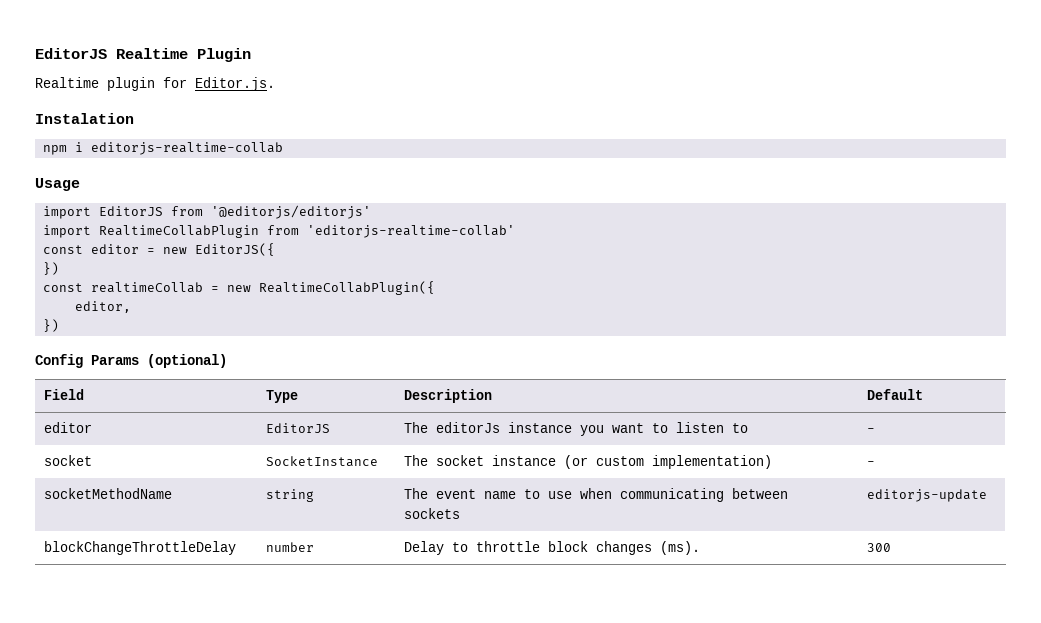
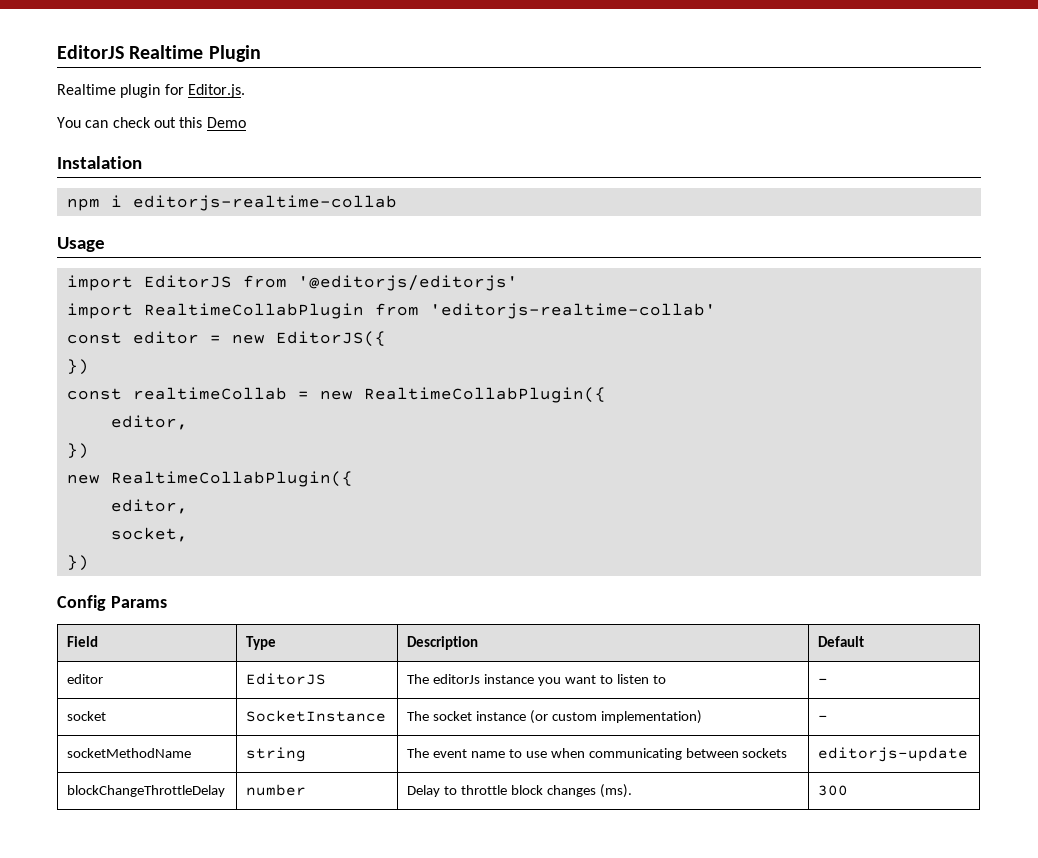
(275, 84) none -> [57,117,246,128] // You can check out this Demo
(60, 325) none -> [66,471,353,487] [110,499,188,514] [110,527,188,542] [66,555,89,571] // new RealtimeCollabPlugin({ // editor, // socket, // })
[147,354,227,368] (optional) -> (167, 602) none

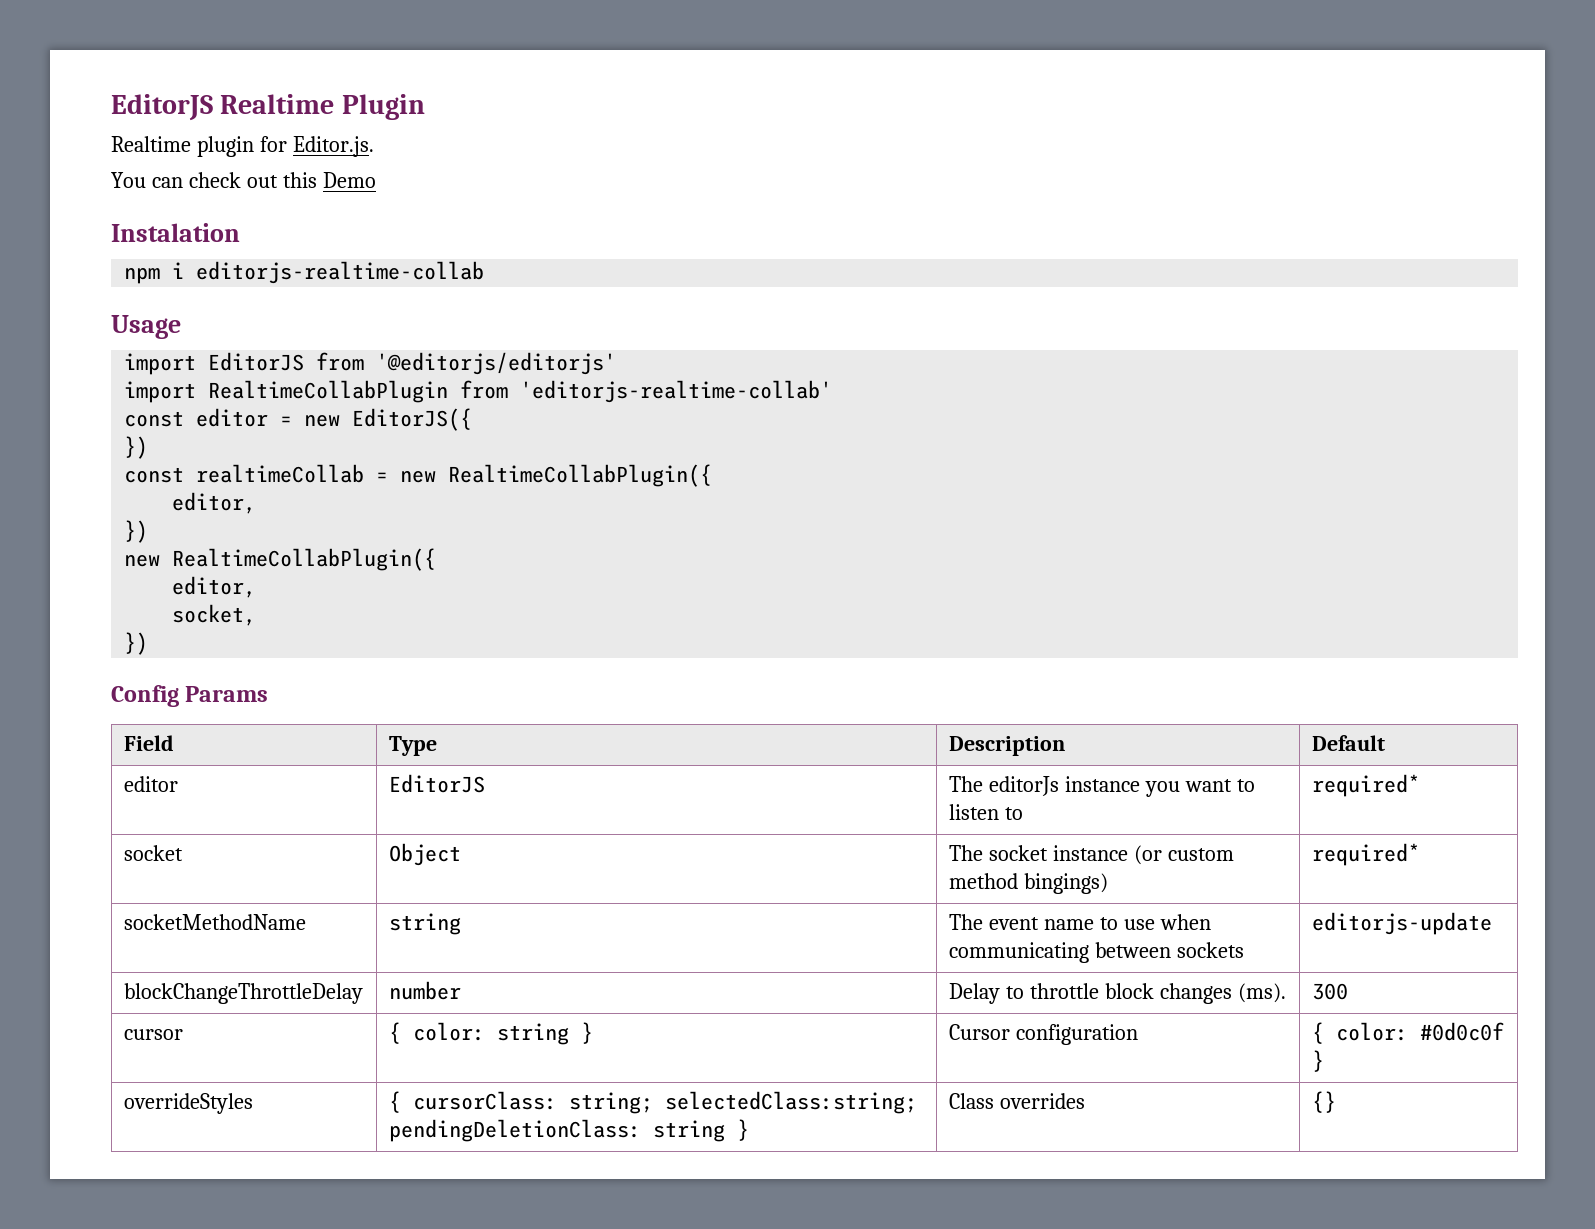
[818,678,829,684] - -> [1311,774,1420,797] required*
[246,710,387,722] SocketInstance -> [388,843,461,866] Object
[600,710,702,724] [818,715,829,721] implementation) | - -> [948,873,1108,894] [1311,843,1420,866] method bingings) | required*
(849, 790) none -> [123,1029,183,1040] [388,1022,593,1045] [948,1024,1138,1045] [1311,1022,1504,1044] [1311,1050,1324,1072] [123,1093,253,1114] [388,1091,917,1114] [388,1119,749,1142] [948,1093,1085,1109] [1311,1091,1336,1113] // cursor | { color: string } | Cursor configuration | { color: #0d0c0f } // overrideStyles | { cursorClass: string; selectedClass:string; pendingDeletionClass: string } | Class overrides | {}

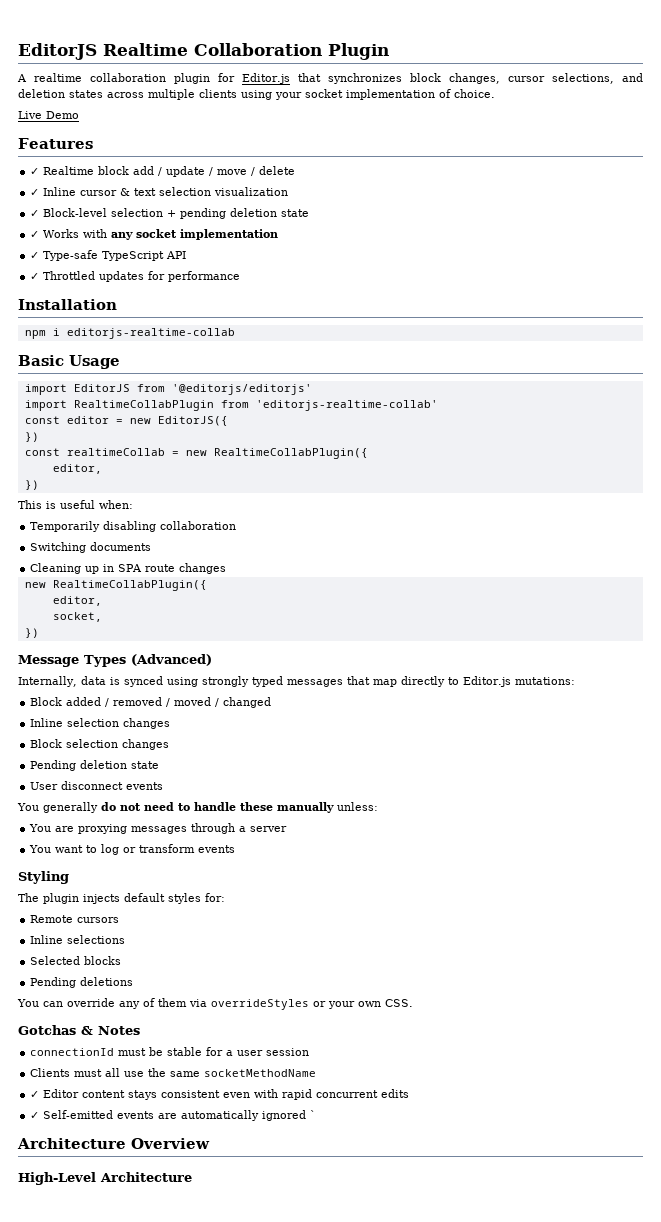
(335, 104) none -> [194,43,322,56] Collaboration
[111,136,374,157] [111,172,376,188] [111,223,240,242] Realtime plugin for Editor.js. // You can check out this Demo // Instalation -> [17,73,643,84] [18,89,495,100] [18,111,79,119] [18,138,93,149] [30,166,296,177] [30,187,289,196] [30,208,310,219] [30,229,279,240] [30,250,187,261] [30,271,241,282] [18,299,117,310] A realtime collaboration plugin for Editor.js that synchronizes block changes, cursor selections, and deletion states across multiple clients using your socket implementation of choice. // Live Demo // Features // ✓ Realtime block add / update / move / delete // ✓ Inline cursor & text selection visualization // ✓ Block-level selection + pending deletion state // ✓ Works with any socket implementation // ✓ Type-safe TypeScript API // ✓ Throttled updates for performance // Installation
(485, 272) none -> [18,355,64,366] Basic
(149, 531) none -> [18,500,133,509] [30,521,237,532] [30,542,152,553] [30,563,227,574] // This is useful when: // Temporarily disabling collaboration // Switching documents // Cleaning up in SPA route changes
[111,685,269,707] [123,735,174,751] [388,736,437,756] [948,736,1065,756] [1311,735,1385,751] [123,776,178,792] [388,774,485,793] [948,776,1255,797] [948,804,1023,820] [1311,774,1420,797] [123,845,183,861] [388,843,461,866] [948,845,1234,865] [948,873,1108,894] [1311,843,1420,866] [123,914,306,930] [388,913,461,935] [948,914,1211,930] [948,942,1244,963] [1311,912,1492,935] [123,983,363,1004] [388,981,461,1000] [948,983,1286,1004] [1311,983,1348,1000] [123,1029,183,1040] [388,1022,593,1045] [948,1024,1138,1045] [1311,1022,1504,1044] [1311,1050,1324,1072] [123,1093,253,1114] [388,1091,917,1114] [388,1119,749,1142] [948,1093,1085,1109] [1311,1091,1336,1113] Config Params // Field | Type | Description | Default // editor | EditorJS | The editorJs instance you want to listen to | required* // socket | Object | The socket instance (or custom method bingings) | required* // socketMethodName | string | The event name to use when communicating between sockets | editorjs-update // blockChangeThrottleDelay | number | Delay to throttle block changes (ms). | 300 // cursor | { color: string } | Cursor configuration | { color: #0d0c0f } // overrideStyles | { cursorClass: string; selectedClass:string; pendingDeletionClass: string } | Class overrides | {} -> [18,654,212,667] [18,676,575,687] [30,697,272,708] [30,718,171,729] [30,739,170,750] [30,760,160,771] [30,781,164,790] [17,802,378,813] [29,823,288,834] [29,844,236,855] [18,871,69,884] [18,893,225,904] [30,915,120,923] [30,935,126,944] [30,956,122,965] [30,977,134,988] [17,998,413,1010] [18,1025,140,1035] [30,1047,310,1056] [30,1068,317,1077] [30,1089,410,1100] [30,1110,317,1121] [17,1138,210,1149] [18,1172,192,1185] Message Types (Advanced) // Internally, data is synced using strongly typed messages that map directly to Editor.js mutations: // Block added / removed / moved / changed // Inline selection changes // Block selection changes // Pending deletion state // User disconnect events // You generally do not need to handle these manually unless: // You are proxying messages through a server // You want to log or transform events // Styling // The plugin injects default styles for: // Remote cursors // Inline selections // Selected blocks // Pending deletions // You can override any of them via overrideStyles or your own CSS. // Gotchas & Notes // connectionId must be stable for a user session // Clients must all use the same socketMethodName // ✓ Editor content stays consistent even with rapid concurrent edits // ✓ Self-emitted events are automatically ignored ` // Architecture Overview // High-Level Architecture

